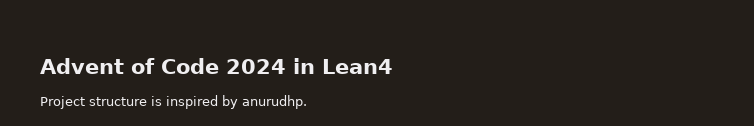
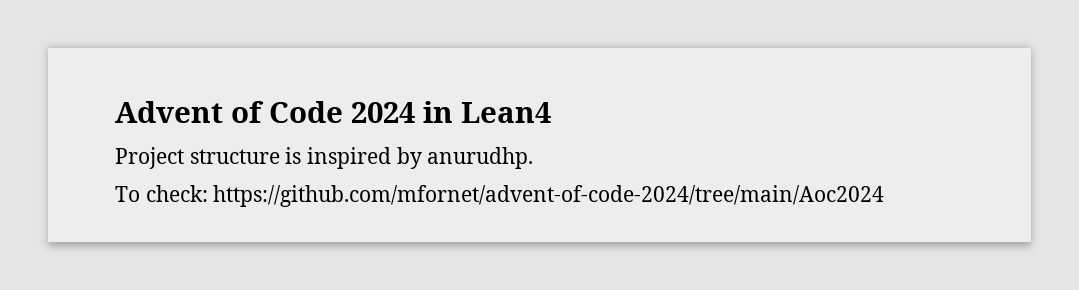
(307, 102) none -> [115,185,885,207] // To check: https://github.com/mfornet/advent-of-code-2024/tree/main/Aoc2024

